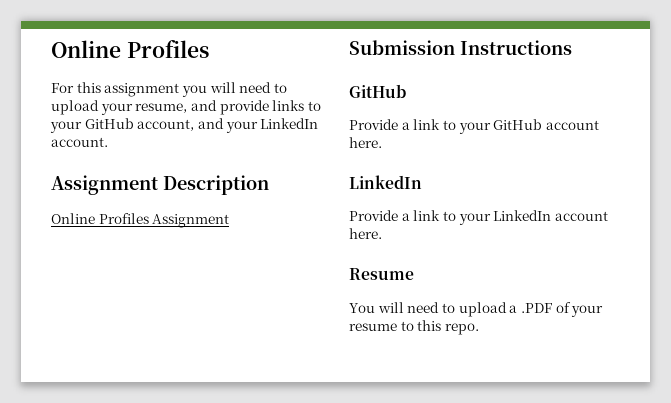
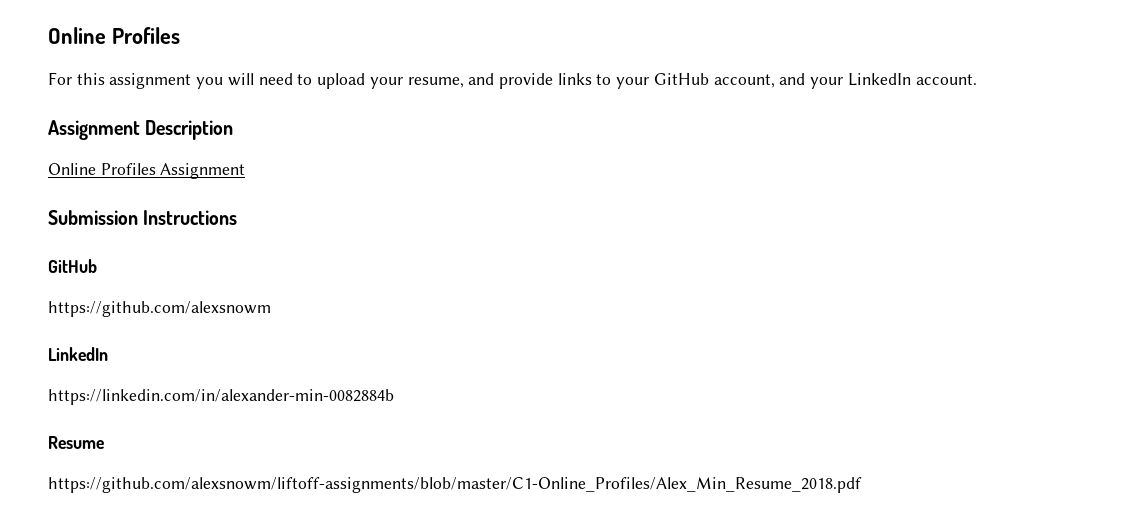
[349,119,599,134] [349,137,382,148] [349,175,422,189] [349,210,608,225] [349,228,382,239] [349,268,414,280] [349,302,604,317] [349,320,479,335] Provide a link to your GitHub account here. // LinkedIn // Provide a link to your LinkedIn account here. // Resume // You will need to upload a .PDF of your resume to this repo. -> [48,301,271,317] [48,347,108,361] [48,389,394,405] [48,436,104,449] [48,477,862,493] https://github.com/alexsnowm // LinkedIn // https://linkedin.com/in/alexander-min-0082884b // Resume // https://github.com/alexsnowm/liftoff-assignments/blob/master/C1-Online_Profiles/Alex_Min_Resume_2018.pdf

